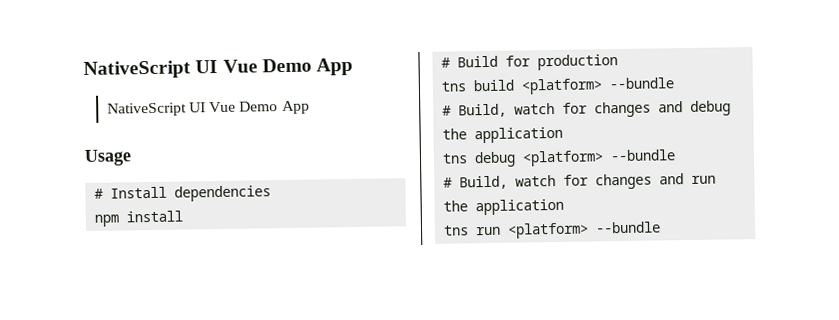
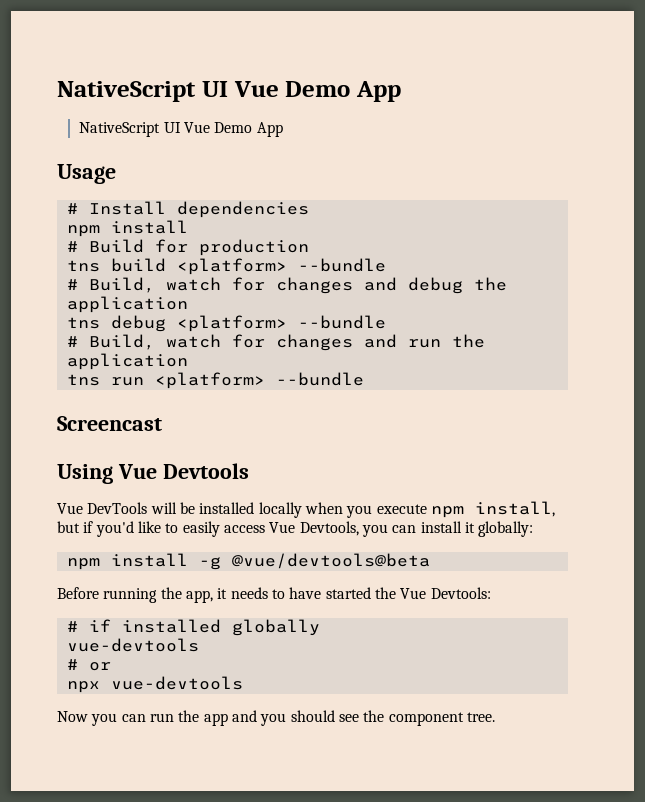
(662, 227) none -> [57,416,162,431] [57,463,249,484] [57,501,555,518] [57,521,534,537] [66,553,430,570] [57,587,491,603] [66,619,320,636] [66,638,199,652] [66,659,111,671] [66,676,243,693] [57,710,495,726] // Screencast // Using Vue Devtools // Vue DevTools will be installed locally when you execute npm install, but if you'd like to easily access Vue Devtools, you can install it globally: // npm install -g @vue/devtools@beta // Before running the app, it needs to have started the Vue Devtools: // # if installed globally // vue-devtools // # or // npx vue-devtools // Now you can run the app and you should see the component tree.

